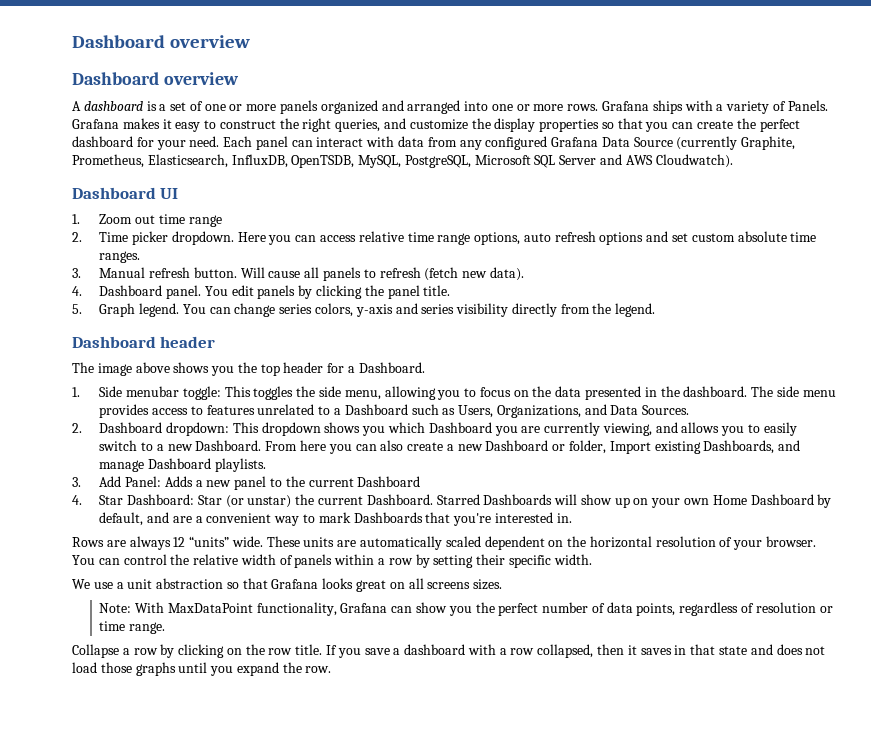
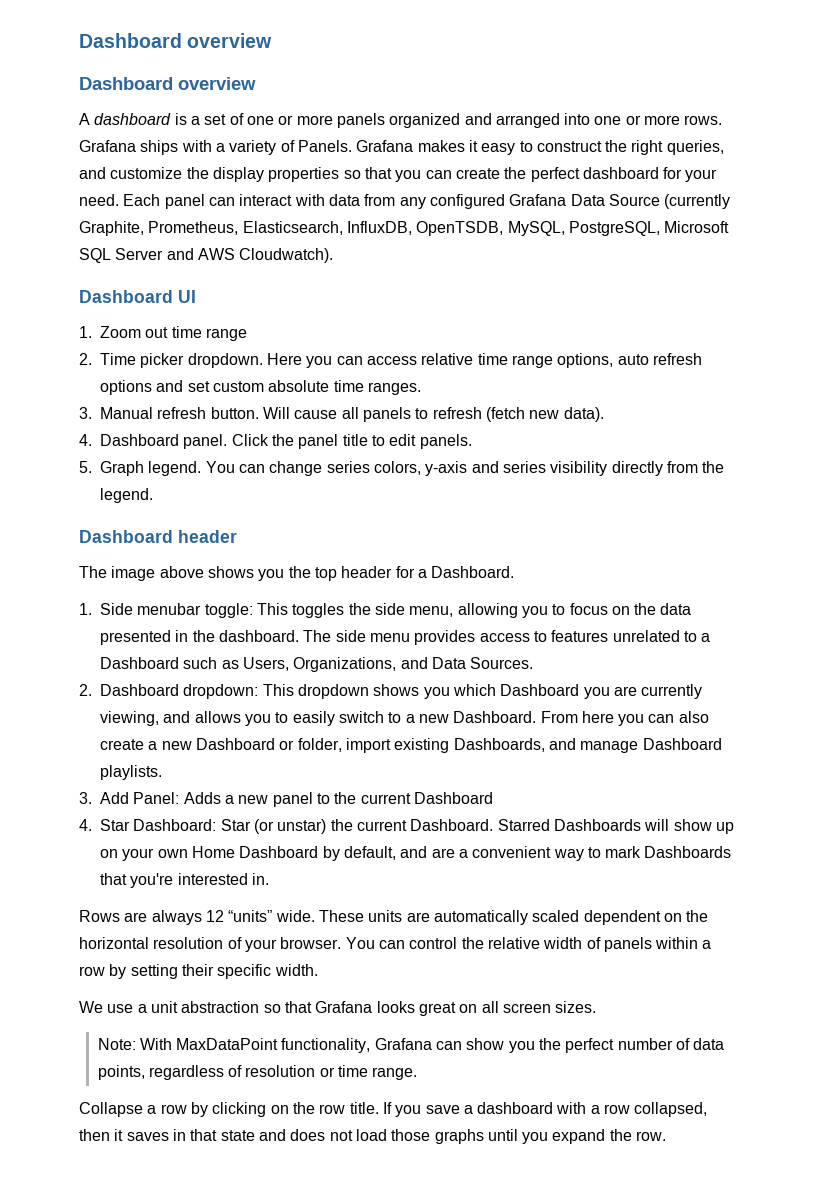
[204,285,451,299] You edit panels by clicking the panel title. -> [231,434,472,449] Click the panel title to edit panels.
[609,441,651,454] Import -> [345,738,391,753] import
[427,582,471,589] screens -> [502,1003,551,1013] screen

